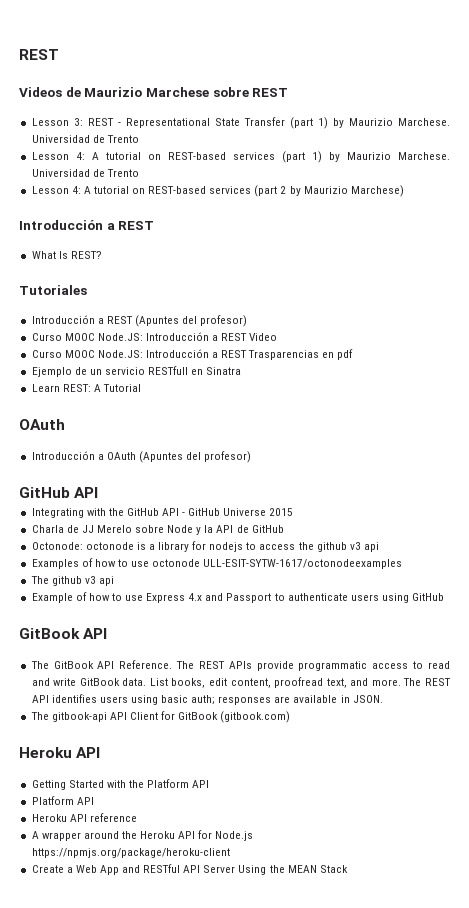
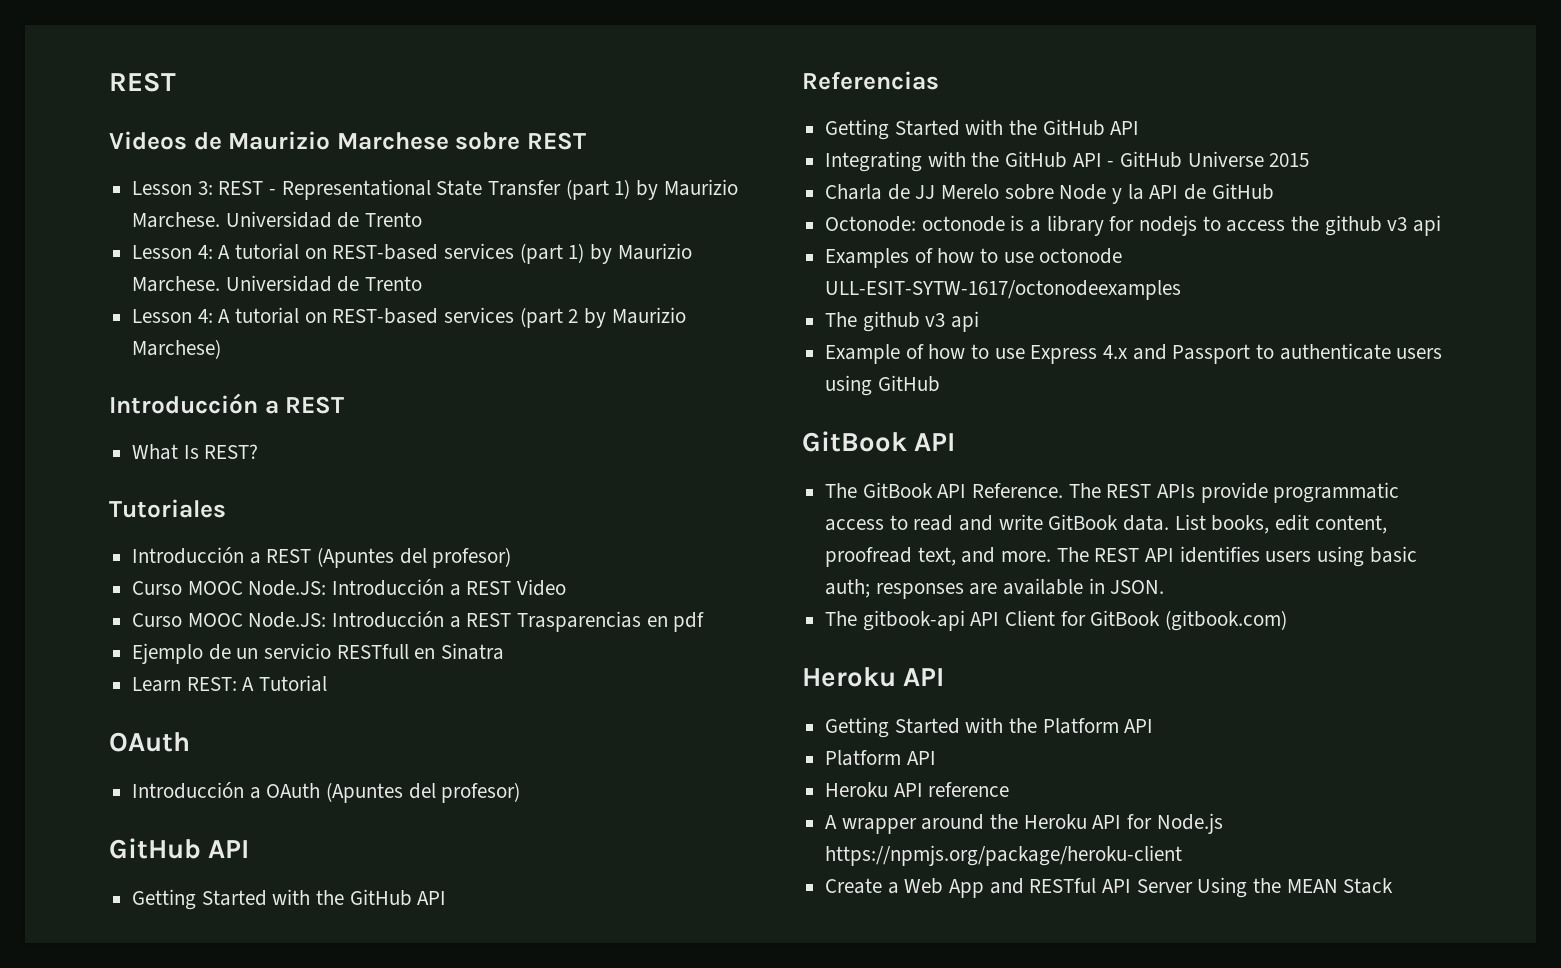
(99, 492) none -> [132,889,447,910] [802,71,939,90] [825,119,1140,140] // Getting Started with the GitHub API // Referencias // Getting Started with the GitHub API

